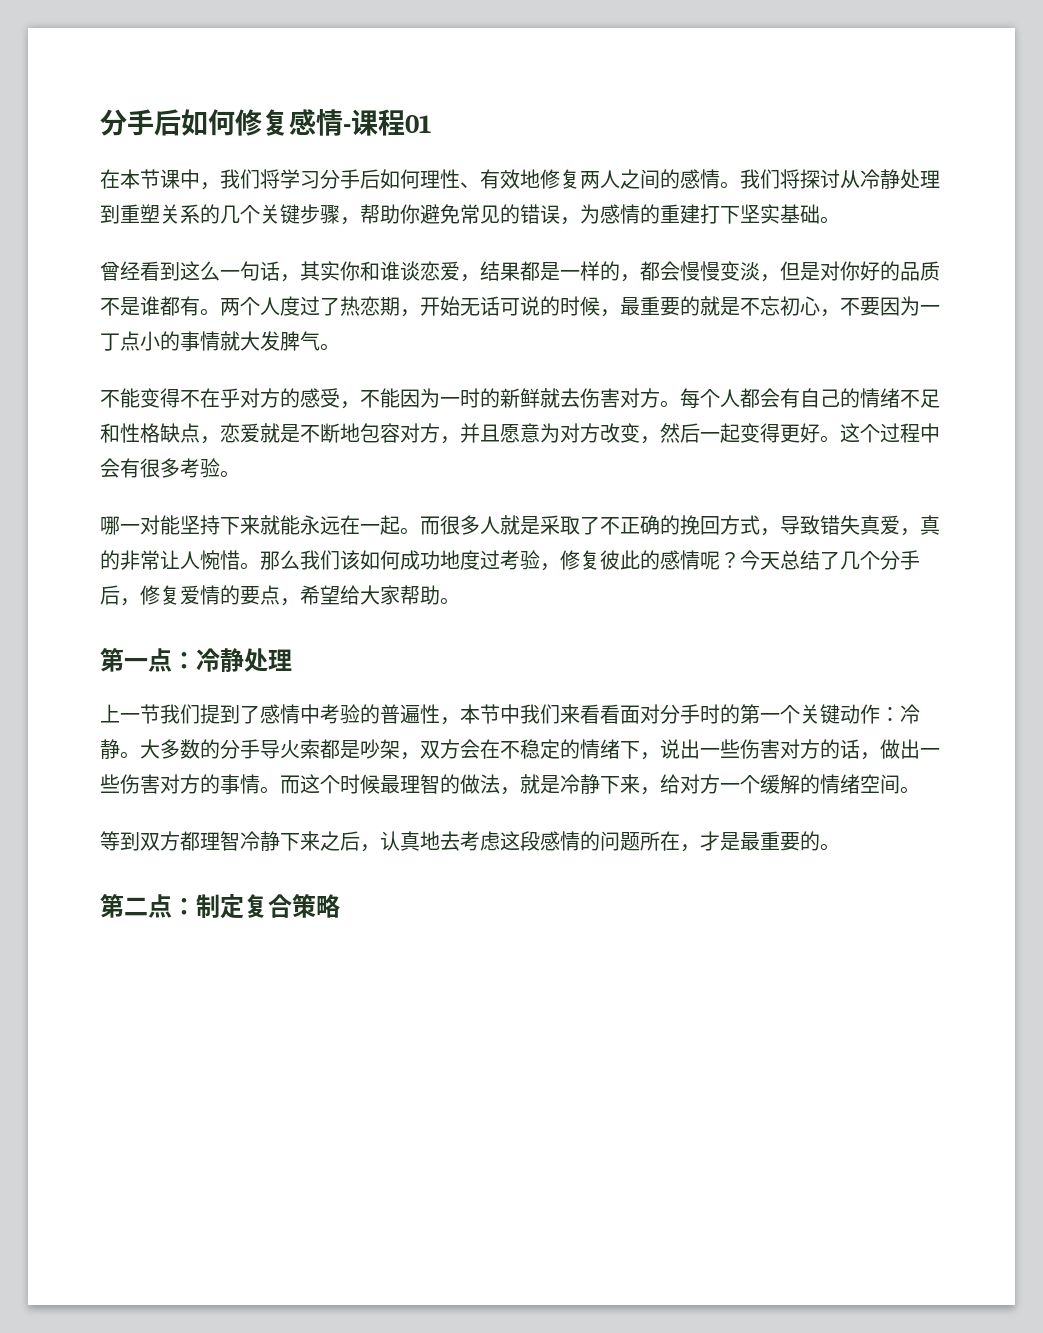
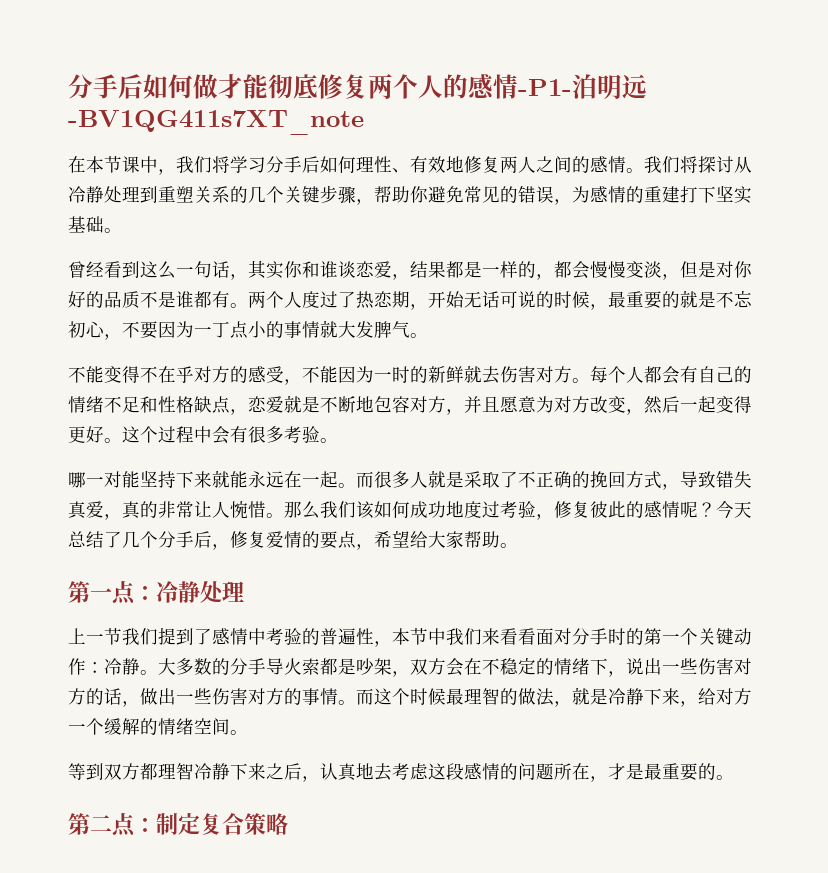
[100,109,431,136] 分手后如何修复感情-课程01 -> [68,74,647,99] [68,110,364,135] 分手后如何做才能彻底修复两个人的感情-P1-泊明远-BV1QG411s7XT_note

